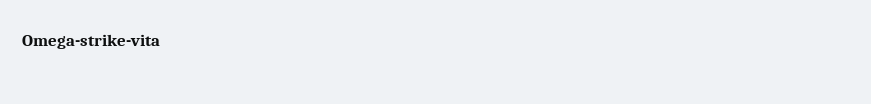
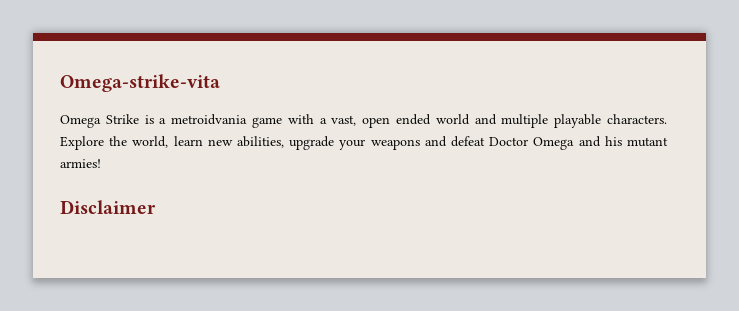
(160, 41) none -> [60,114,667,128] [60,136,668,150] [60,159,101,168] [60,200,156,214] // Omega Strike is a metroidvania game with a vast, open ended world and multiple playable characters. Explore the world, learn new abilities, upgrade your weapons and defeat Doctor Omega and his mutant armies! // Disclaimer

